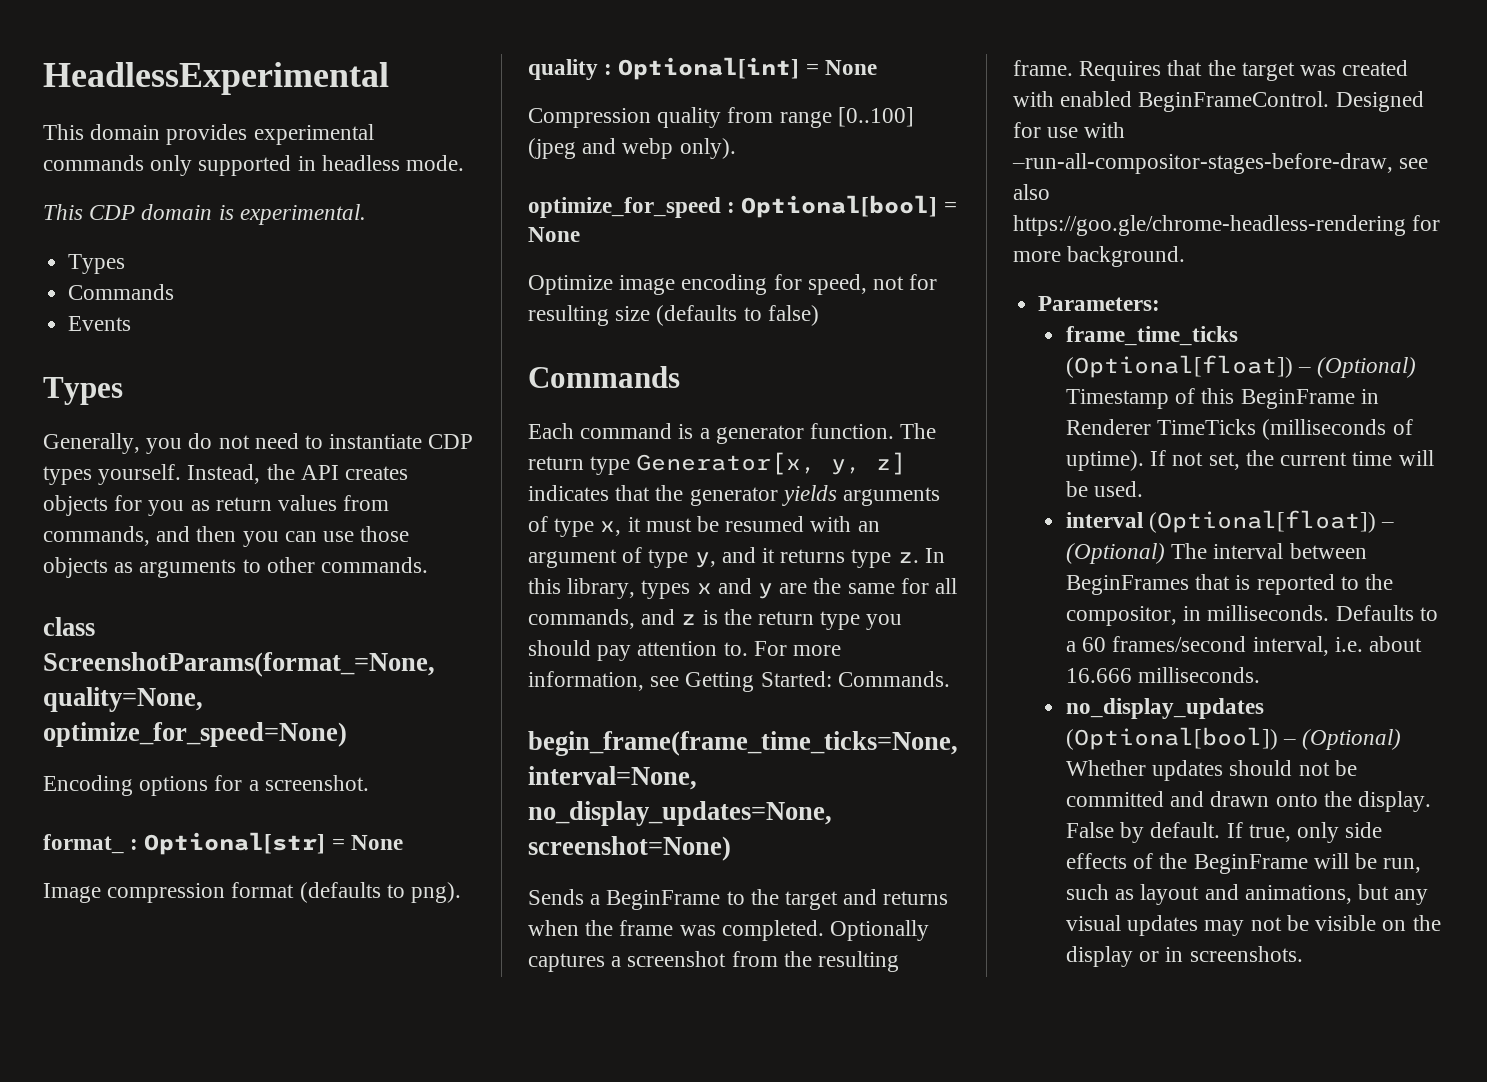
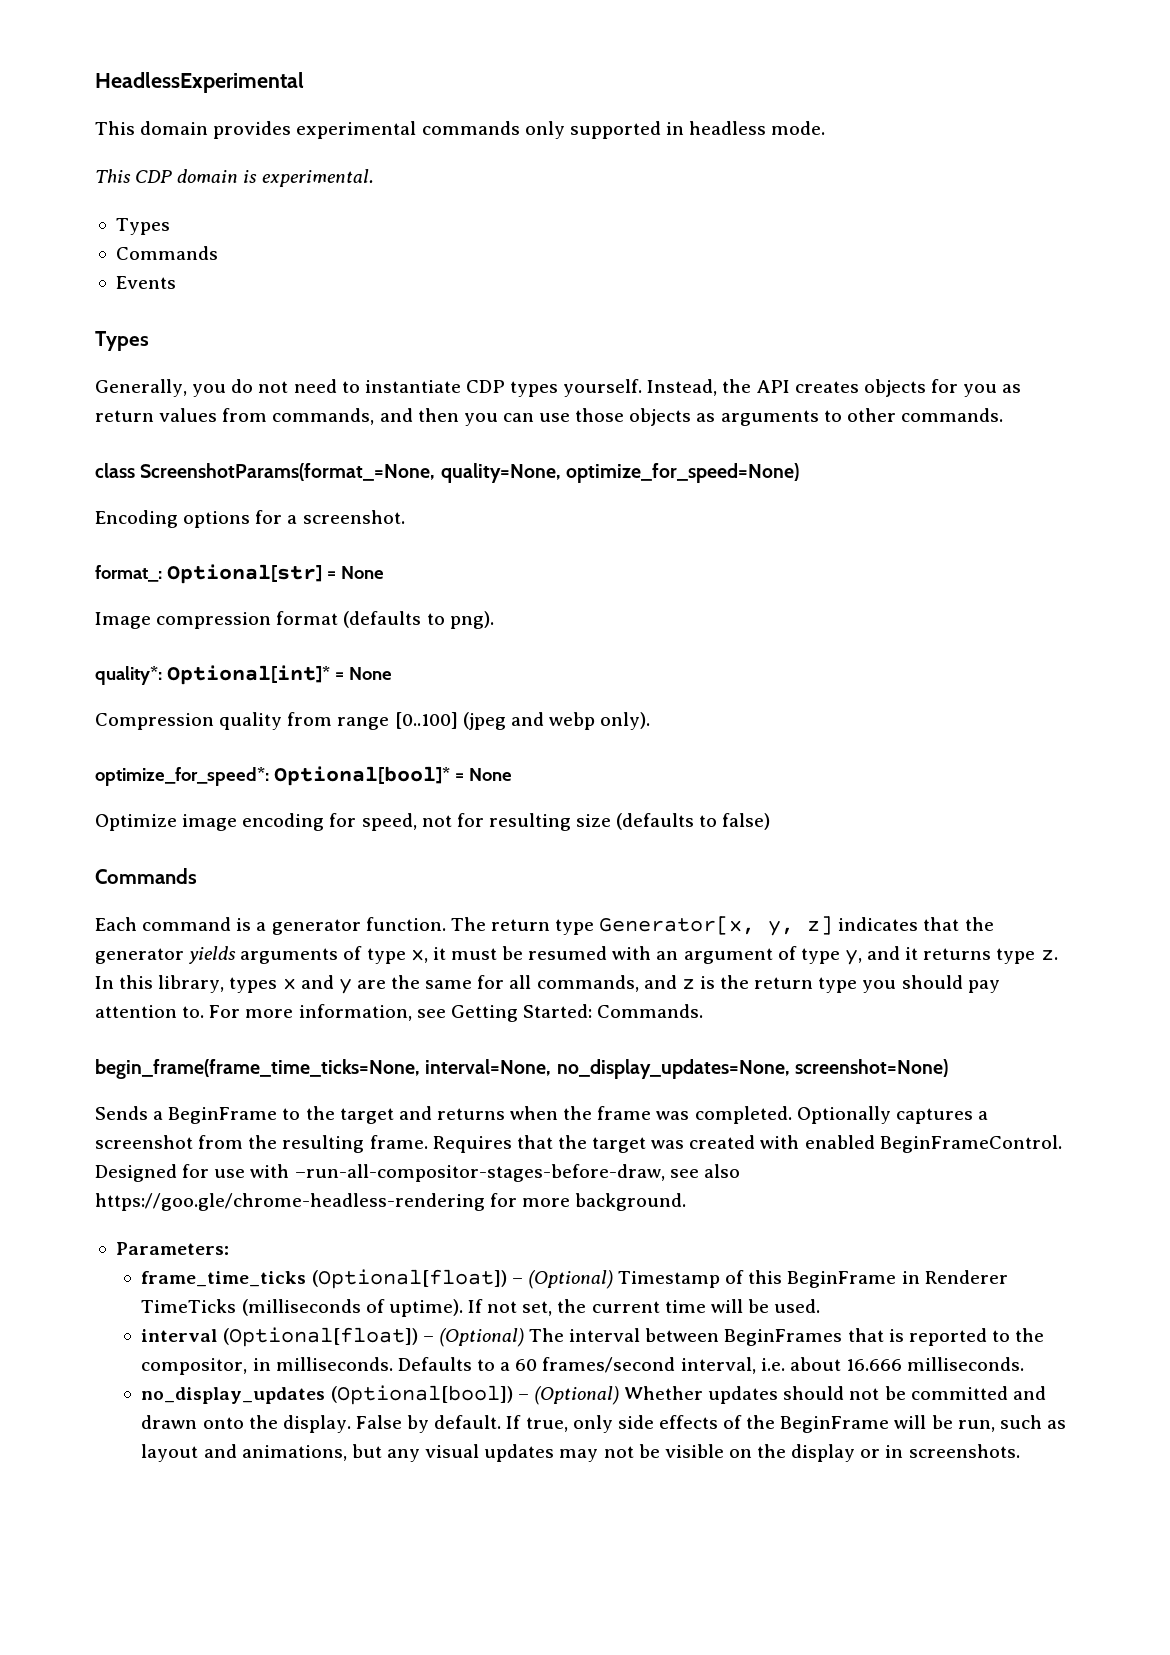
[43,834,139,854] format_ : -> [95,565,162,582] format_:
[528,57,800,80] quality : Optional[int] -> [95,665,330,685] quality*: Optional[int]*
[528,195,938,218] optimize_for_speed : Optional[bool] -> [95,766,450,786] optimize_for_speed*: Optional[bool]*

